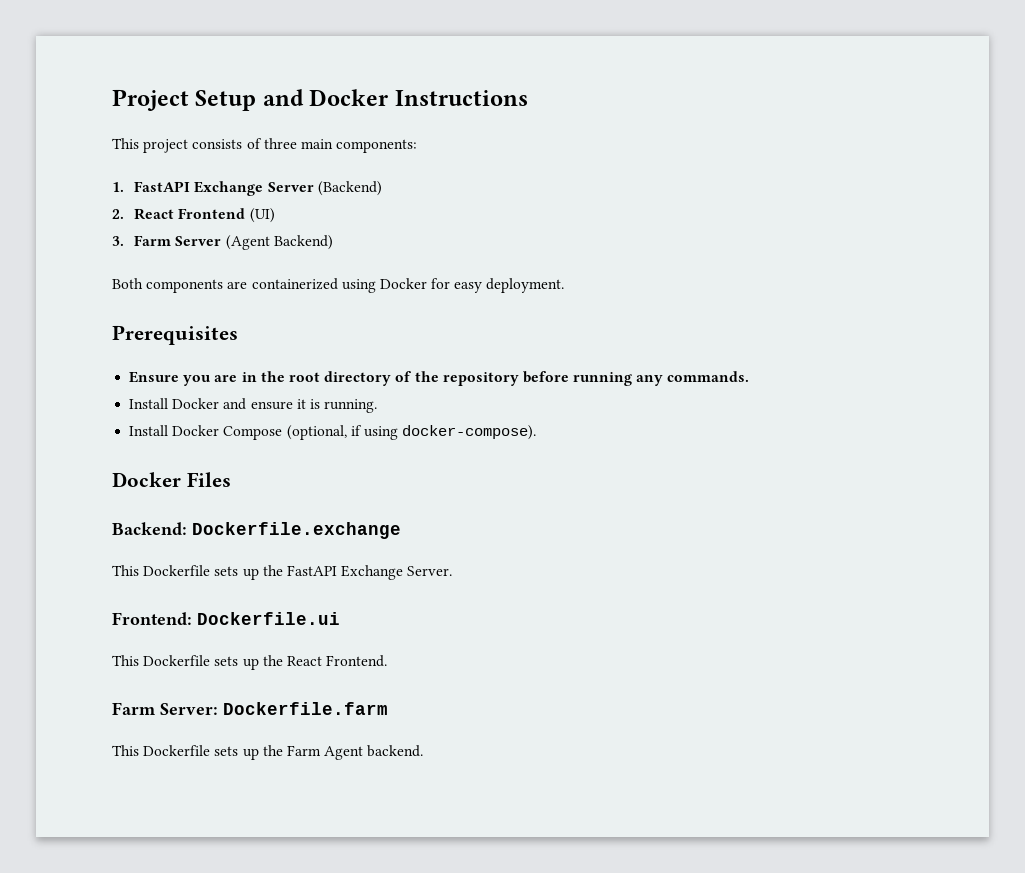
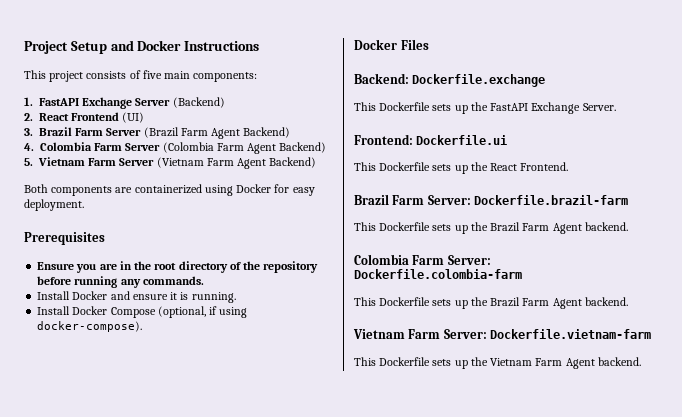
[263,138,297,149] three -> [142,70,162,79] five
[134,235,270,250] Farm Server (Agent -> [39,127,291,139] [24,142,327,154] [24,157,267,169] Brazil Farm Server (Brazil Farm Agent Backend) // 4. Colombia Farm Server (Colombia Farm Agent Backend) // 5. Vietnam Farm Server (Vietnam Farm Agent
[112,702,388,715] [112,745,424,760] Farm Server: Dockerfile.farm // This Dockerfile sets up the Farm Agent backend. -> [354,194,629,205] [354,222,628,234] [354,254,491,265] [354,269,522,279] [354,297,628,309] [353,329,652,339] [354,357,641,369] Brazil Farm Server: Dockerfile.brazil-farm // This Dockerfile sets up the Brazil Farm Agent backend. // Colombia Farm Server: Dockerfile.colombia-farm // This Dockerfile sets up the Brazil Farm Agent backend. // Vietnam Farm Server: Dockerfile.vietnam-farm // This Dockerfile sets up the Vietnam Farm Agent backend.

